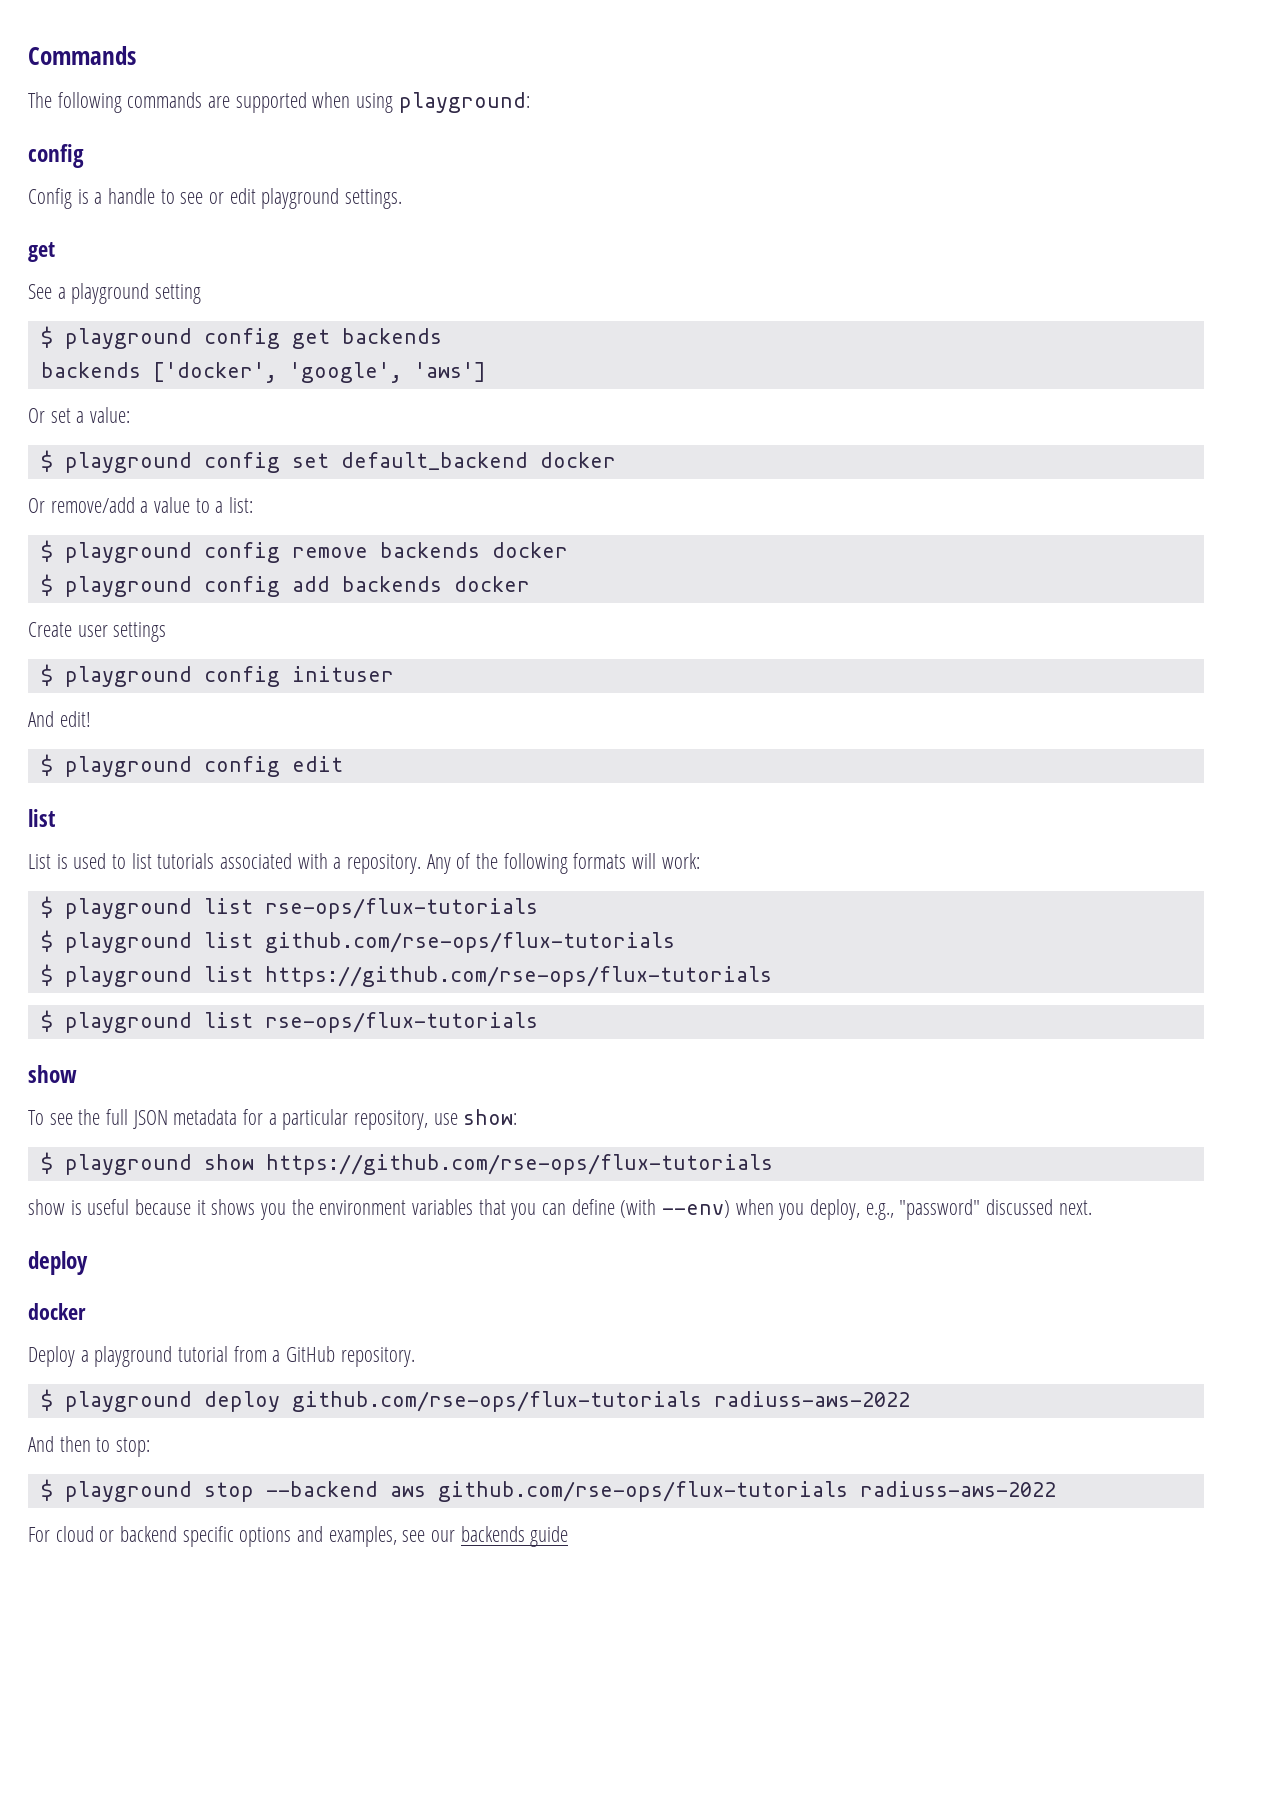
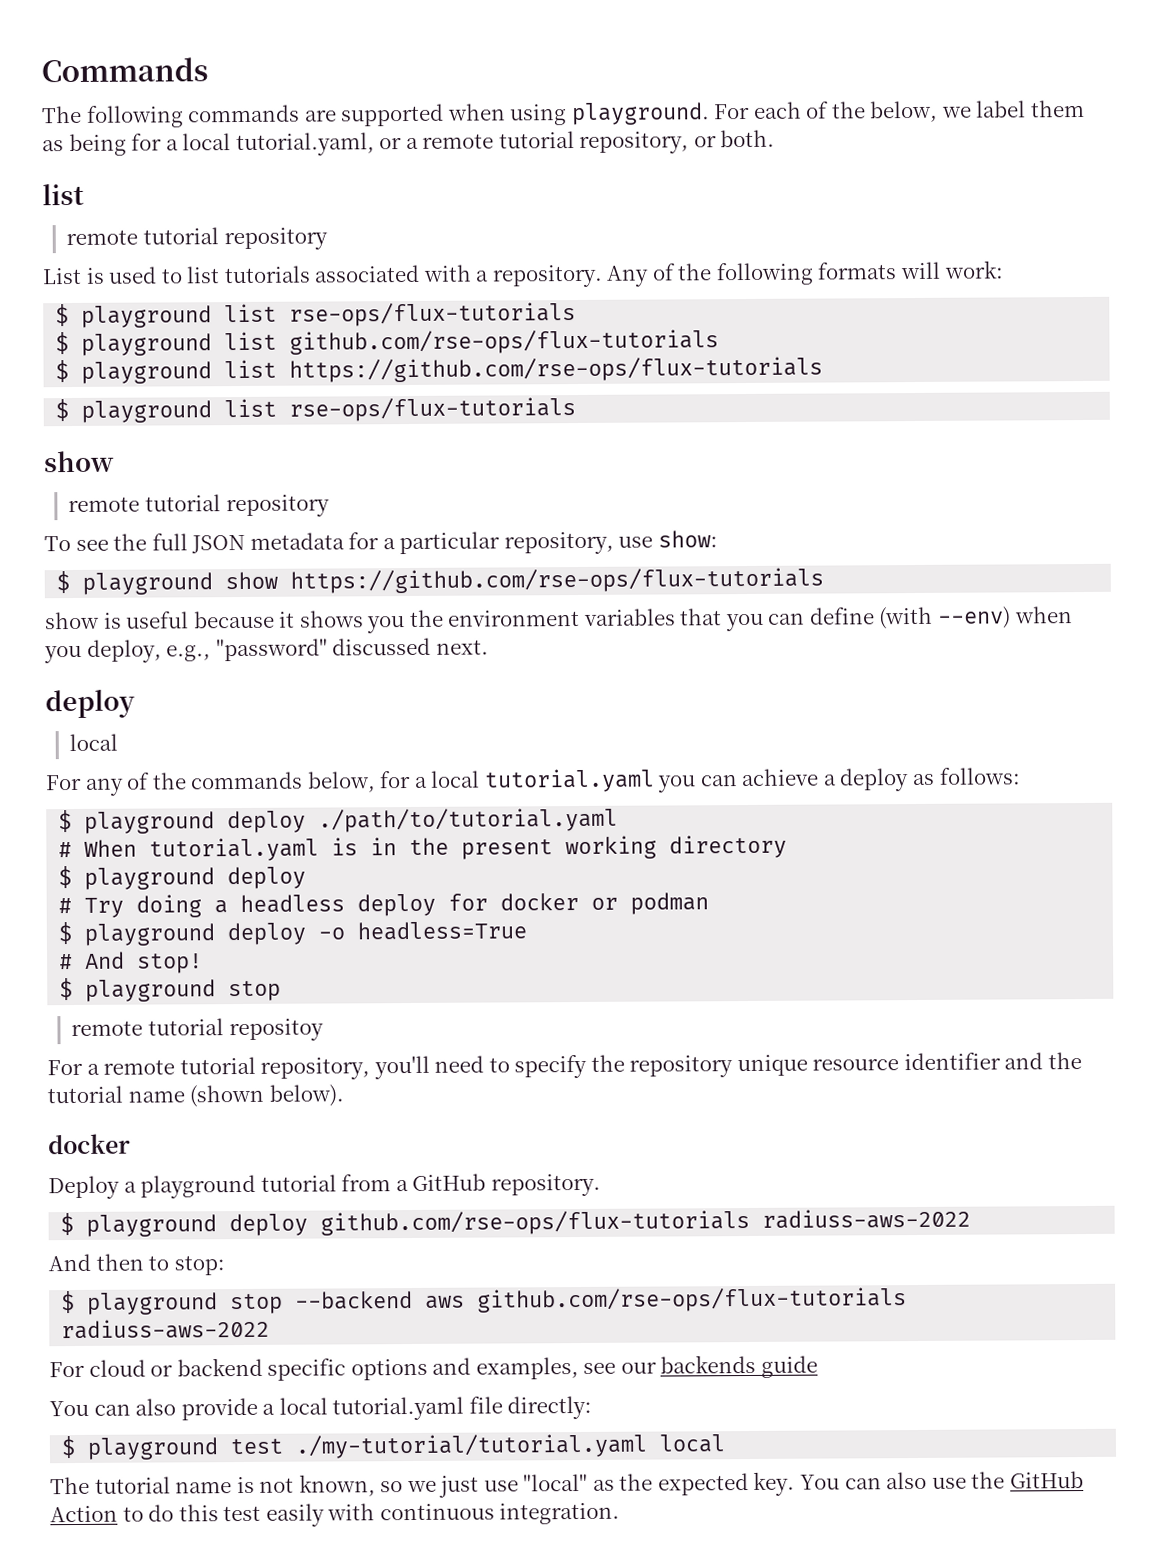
[398,92,530,113] [28,144,84,168] [28,188,403,209] [28,242,55,262] [28,283,202,304] [40,326,442,349] [40,362,486,383] [28,407,131,423] [40,450,616,473] [28,497,254,513] [40,540,568,563] [40,574,530,597] [28,622,167,642] [40,664,394,687] [28,711,91,727] [40,754,343,777] [28,809,55,827] playground: // config // Config is a handle to see or edit playground settings. // get // See a playground setting // $ playground config get backends // backends ['docker', 'google', 'aws'] // Or set a value: // $ playground config set default_backend docker // Or remove/add a value to a list: // $ playground config remove backends docker // $ playground config add backends docker // Create user settings // $ playground config inituser // And edit! // $ playground config edit // list -> [570,99,1086,126] [42,129,776,157] [42,183,84,206] [66,227,328,251] playground. For each of the below, we label them as being for a local tutorial.yaml, or a remote tutorial repository, or both. // list // remote tutorial repository
(77, 1074) none -> [68,494,330,518] // remote tutorial repository
(88, 1263) none -> [69,733,119,752] [45,767,1021,796] [58,807,619,834] [58,834,788,862] [58,866,307,890] [58,892,710,918] [58,921,528,946] [59,951,204,974] [59,978,282,1002] [71,1018,324,1042] [47,1052,1083,1080] [47,1084,344,1108] // local // For any of the commands below, for a local tutorial.yaml you can achieve a deploy as follows: // $ playground deploy ./path/to/tutorial.yaml // # When tutorial.yaml is in the present working directory // $ playground deploy // # Try doing a headless deploy for docker or podman // $ playground deploy -o headless=True // # And stop! // $ playground stop // remote tutorial repositoy // For a remote tutorial repository, you'll need to specify the repository unique resource identifier and the tutorial name (shown below).
(569, 1536) none -> [49,1395,593,1421] [61,1433,726,1460] [50,1471,1084,1498] [50,1502,621,1527] // You can also provide a local tutorial.yaml file directly: // $ playground test ./my-tutorial/tutorial.yaml local // The tutorial name is not known, so we just use "local" as the expected key. You can also use the GitHub Action to do this test easily with continuous integration.

